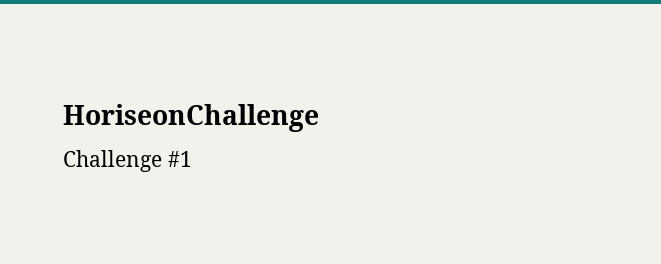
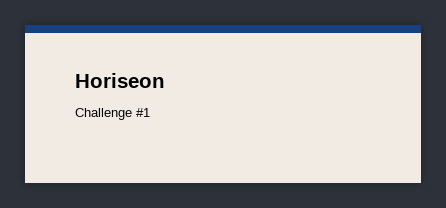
[63,104,319,132] HoriseonChallenge -> [75,73,165,88] Horiseon

